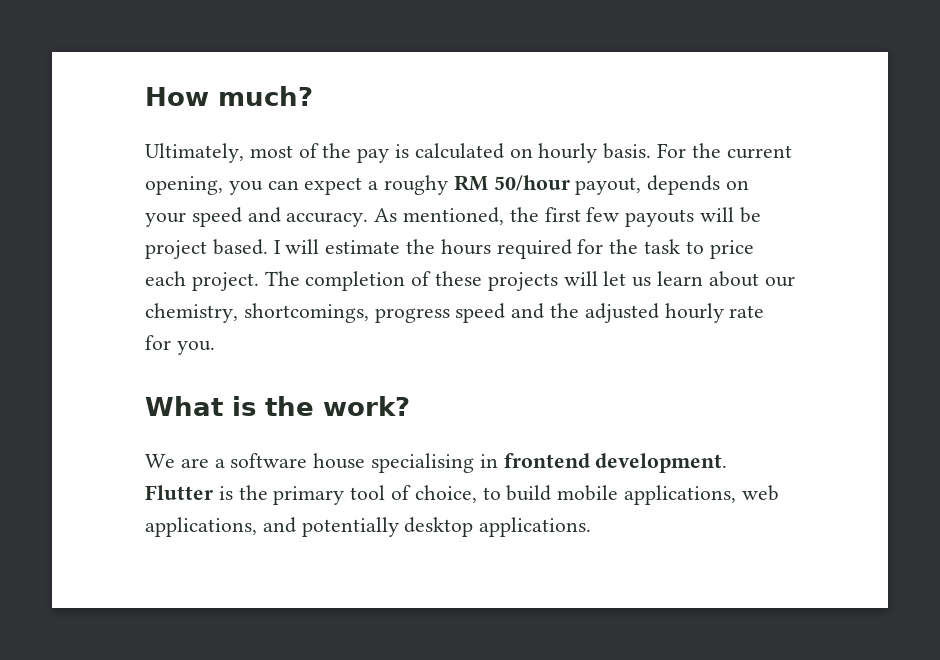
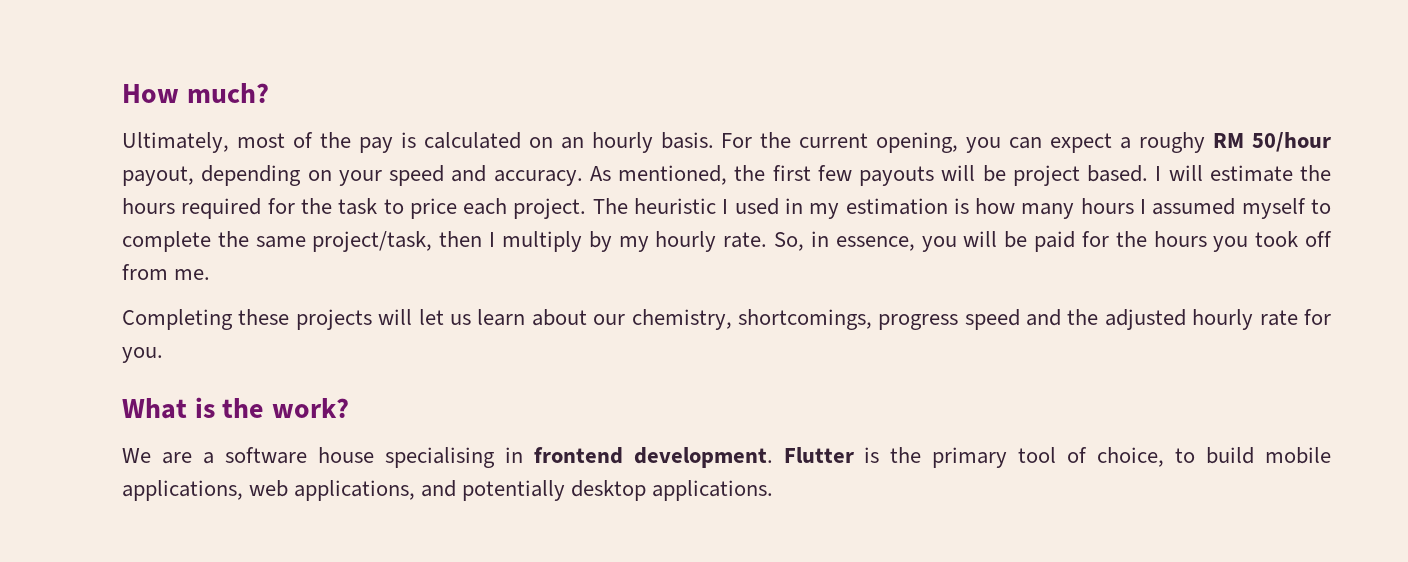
(533, 153) none -> [560,137,584,149] an
[647,175,721,195] depends -> [201,165,302,186] depending
[305,271,432,291] completion of -> [634,198,1332,219] [122,231,1333,252] [122,264,211,280] [122,309,233,330] heuristic I used in my estimation is how many hours I assumed myself to complete the same project/task, then I multiply by my hourly rate. So, in essence, you will be paid for the hours you took off from me. // Completing

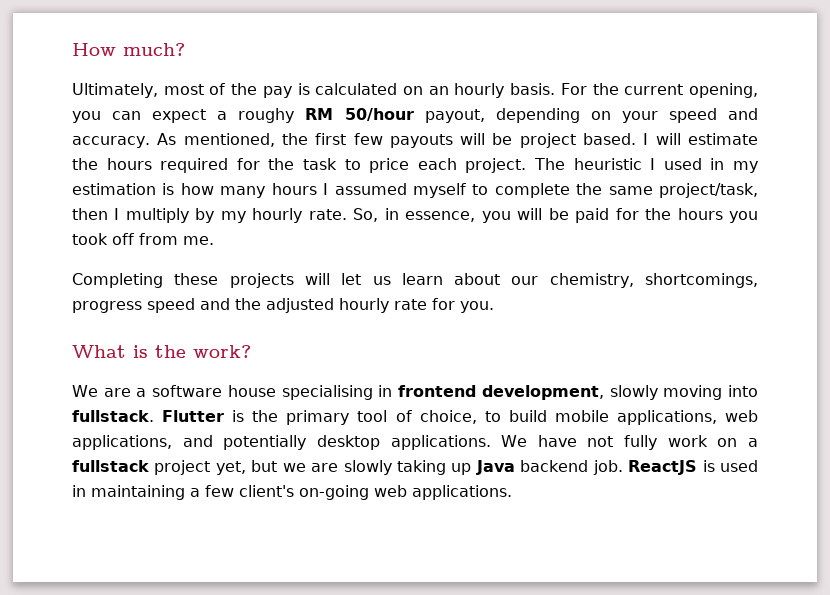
[633,447,773,468] development. -> [481,385,758,400] [72,410,154,422] development, slowly moving into fullstack.
(774, 490) none -> [501,435,758,450] [72,460,759,475] [72,485,512,500] We have not fully work on a fullstack project yet, but we are slowly taking up Java backend job. ReactJS is used in maintaining a few client's on-going web applications.

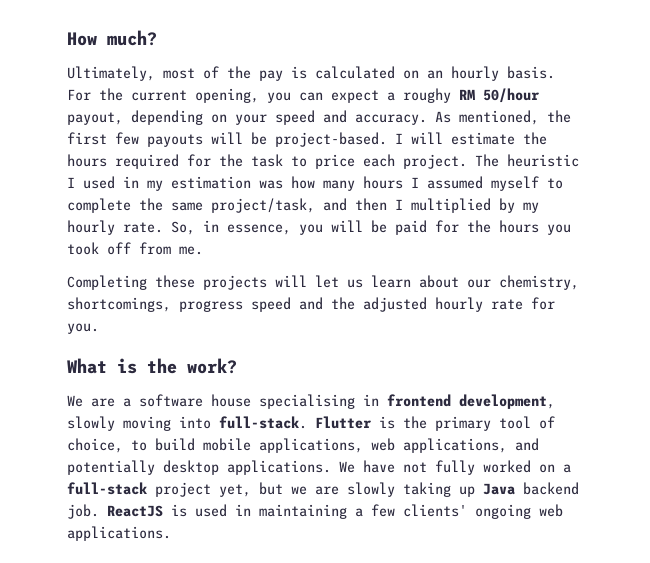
[519,133,637,148] project based. -> [275,132,387,147] project-based.
[162,183,175,195] is -> [259,180,283,189] was
(758, 190) none -> [323,198,347,211] and
[125,208,189,223] multiply -> [411,198,491,213] multiplied
[72,410,154,422] fullstack. -> [219,416,307,429] full-stack.
[667,435,708,447] work -> [483,460,531,473] worked
[72,460,149,472] fullstack -> [67,482,147,495] full-stack
[239,485,369,500] client's on-going -> [403,504,531,519] clients' ongoing

